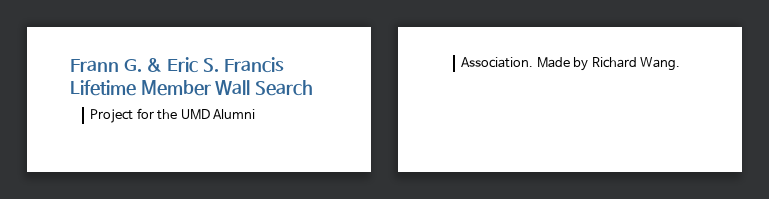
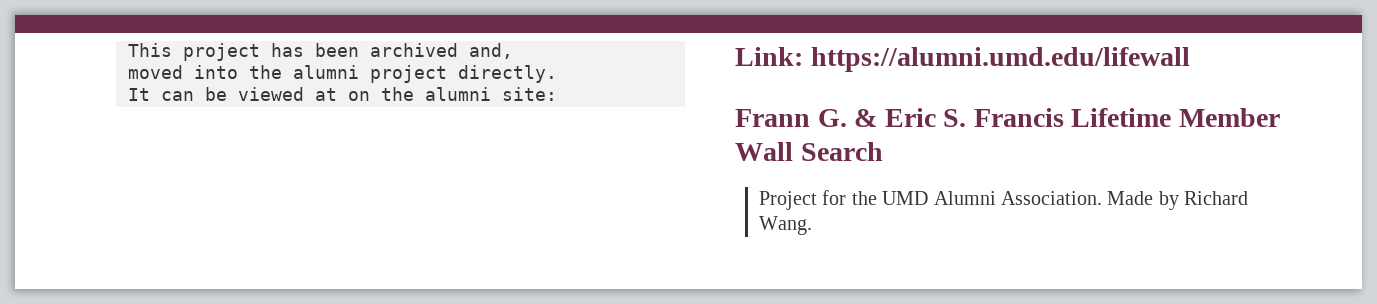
(70, 65) none -> [128,43,513,61] [128,65,557,83] [128,87,557,101] [735,47,1190,72] This project has been archived and, // moved into the alumni project directly. // It can be viewed at on the alumni site: // Link: https://alumni.umd.edu/lifewall //

